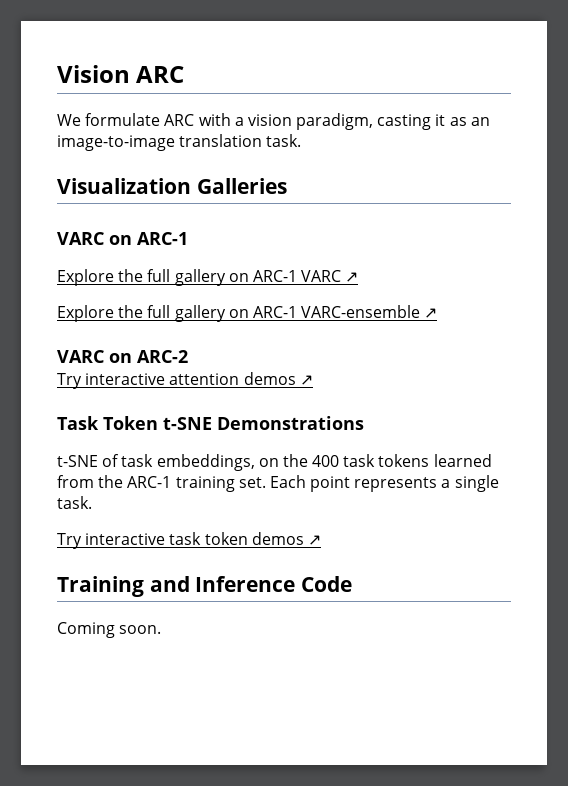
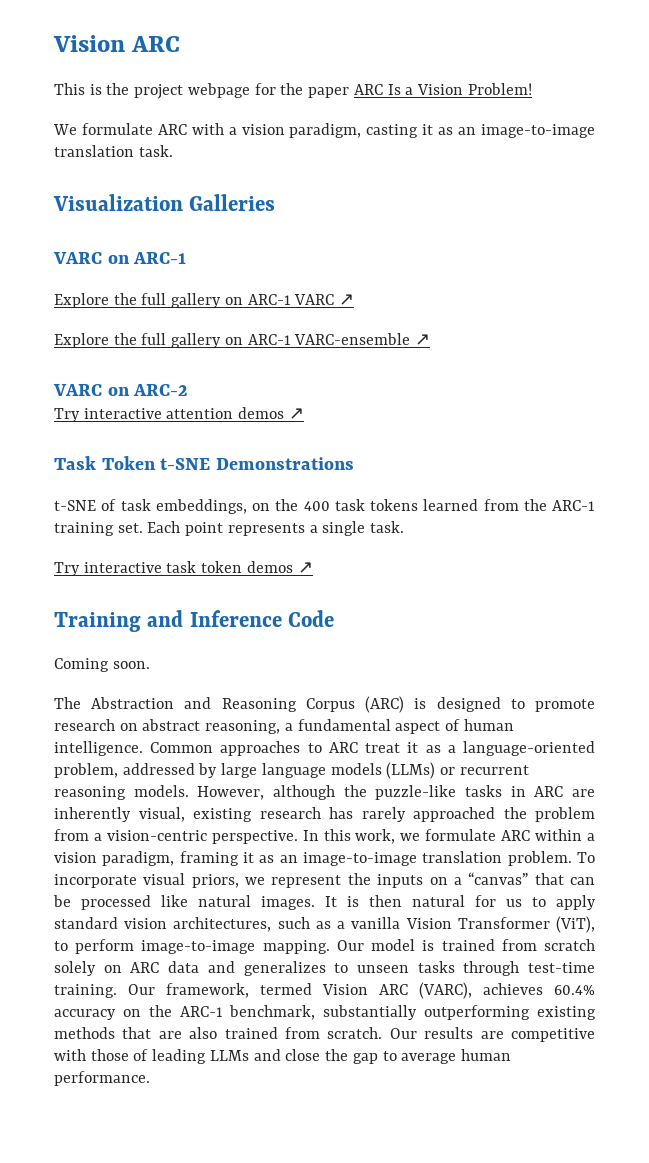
[57,65,185,83] Vision ARC -> [53,35,181,52] [54,83,532,99] Vision ARC // This is the project webpage for the paper ARC Is a Vision Problem!
(162, 629) none -> [54,696,595,713] [54,719,514,734] [54,741,595,756] [54,762,529,779] [54,785,596,800] [54,807,595,822] [54,829,596,844] [54,851,596,866] [54,872,596,888] [53,895,596,910] [54,916,595,933] [54,939,595,954] [54,961,595,976] [54,982,595,999] [54,1005,596,1020] [54,1027,595,1042] [54,1049,511,1064] [54,1071,150,1086] // The Abstraction and Reasoning Corpus (ARC) is designed to promote research on abstract reasoning, a fundamental aspect of human intelligence. Common approaches to ARC treat it as a language-oriented problem, addressed by large language models (LLMs) or recurrent reasoning models. However, although the puzzle-like tasks in ARC are inherently visual, existing research has rarely approached the problem from a vision-centric perspective. In this work, we formulate ARC within a vision paradigm, framing it as an image-to-image translation problem. To incorporate visual priors, we represent the inputs on a “canvas” that can be processed like natural images. It is then natural for us to apply standard vision architectures, such as a vanilla Vision Transformer (ViT), to perform image-to-image mapping. Our model is trained from scratch solely on ARC data and generalizes to unseen tasks through test-time training. Our framework, termed Vision ARC (VARC), achieves 60.4% accuracy on the ARC-1 benchmark, substantially outperforming existing methods that are also trained from scratch. Our results are competitive with those of leading LLMs and close the gap to average human performance.

